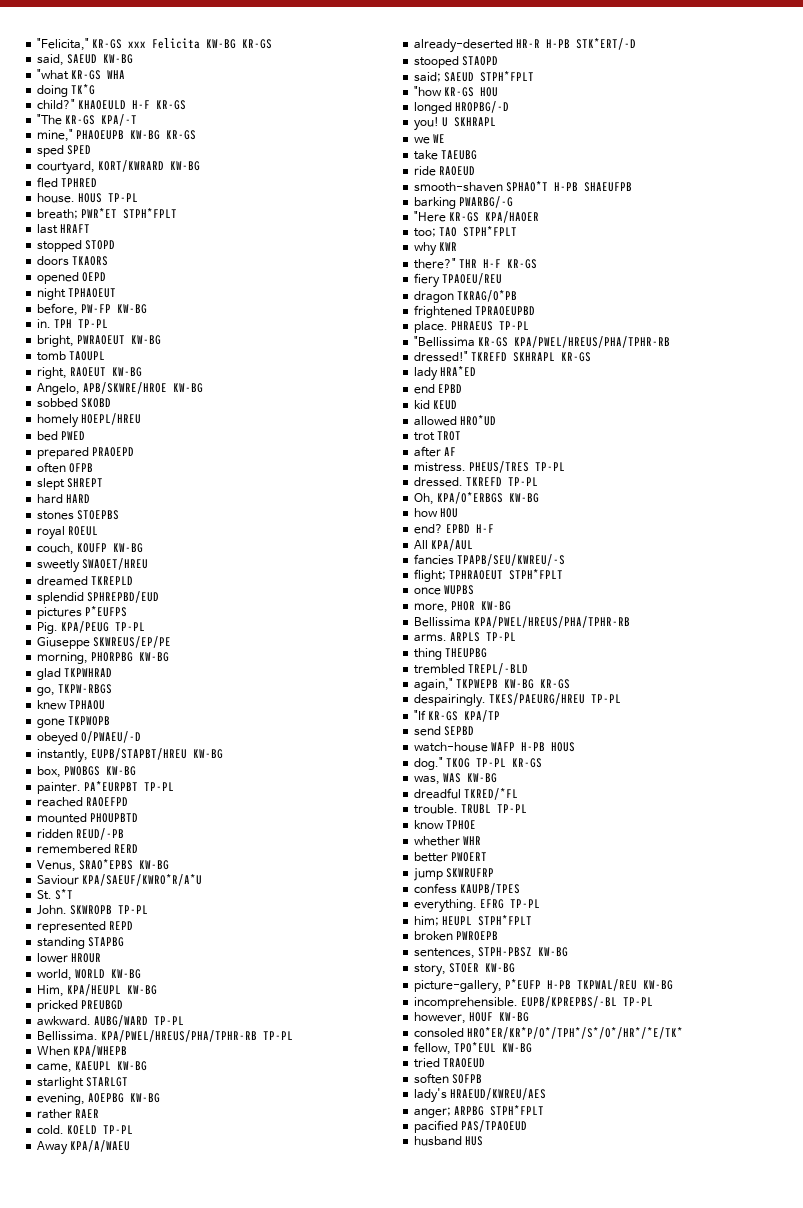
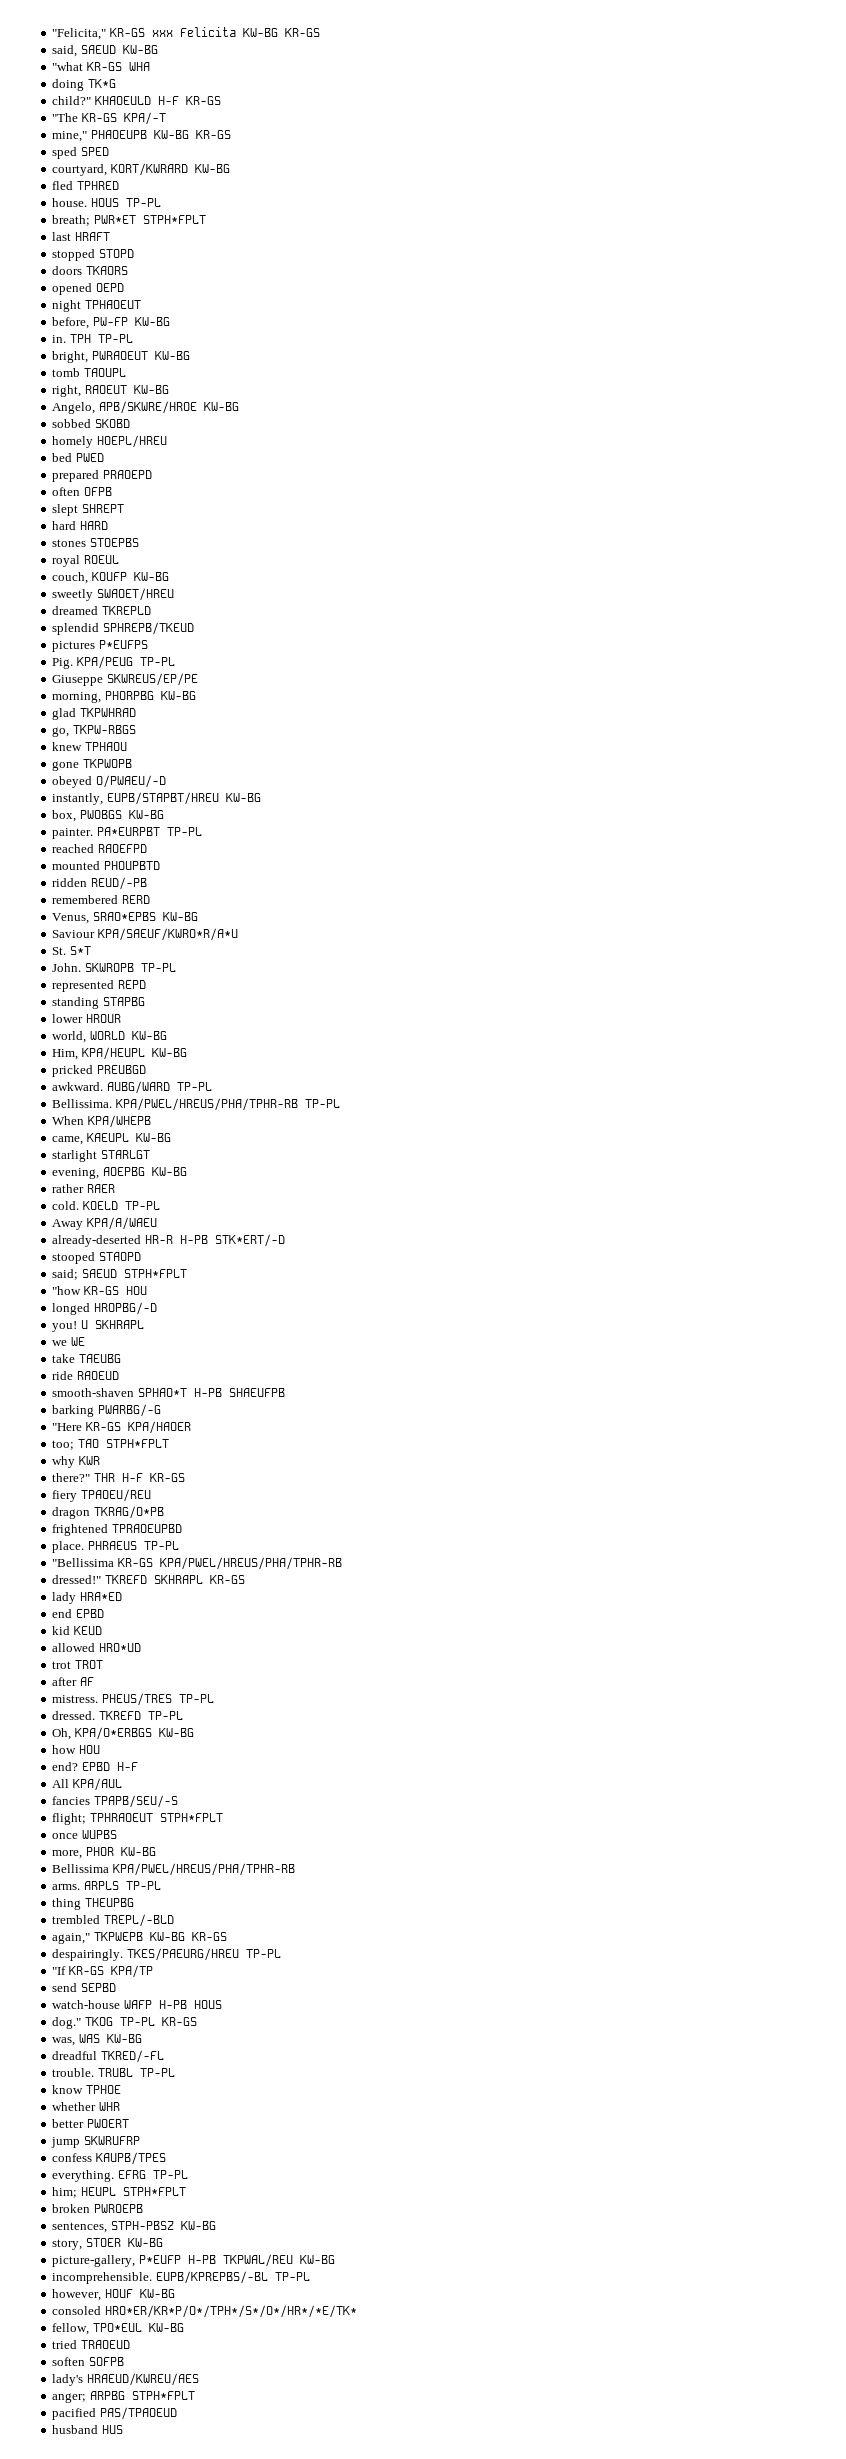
[87,591,160,603] SPHREPBD/EUD -> [102,622,194,635] SPHREPB/TKEUD
[457,554,566,566] TPAPB/SEU/KWREU/-S -> [93,1795,178,1808] TPAPB/SEU/-S
[464,788,519,800] TKRED/*FL -> [100,2050,164,2063] TKRED/-FL

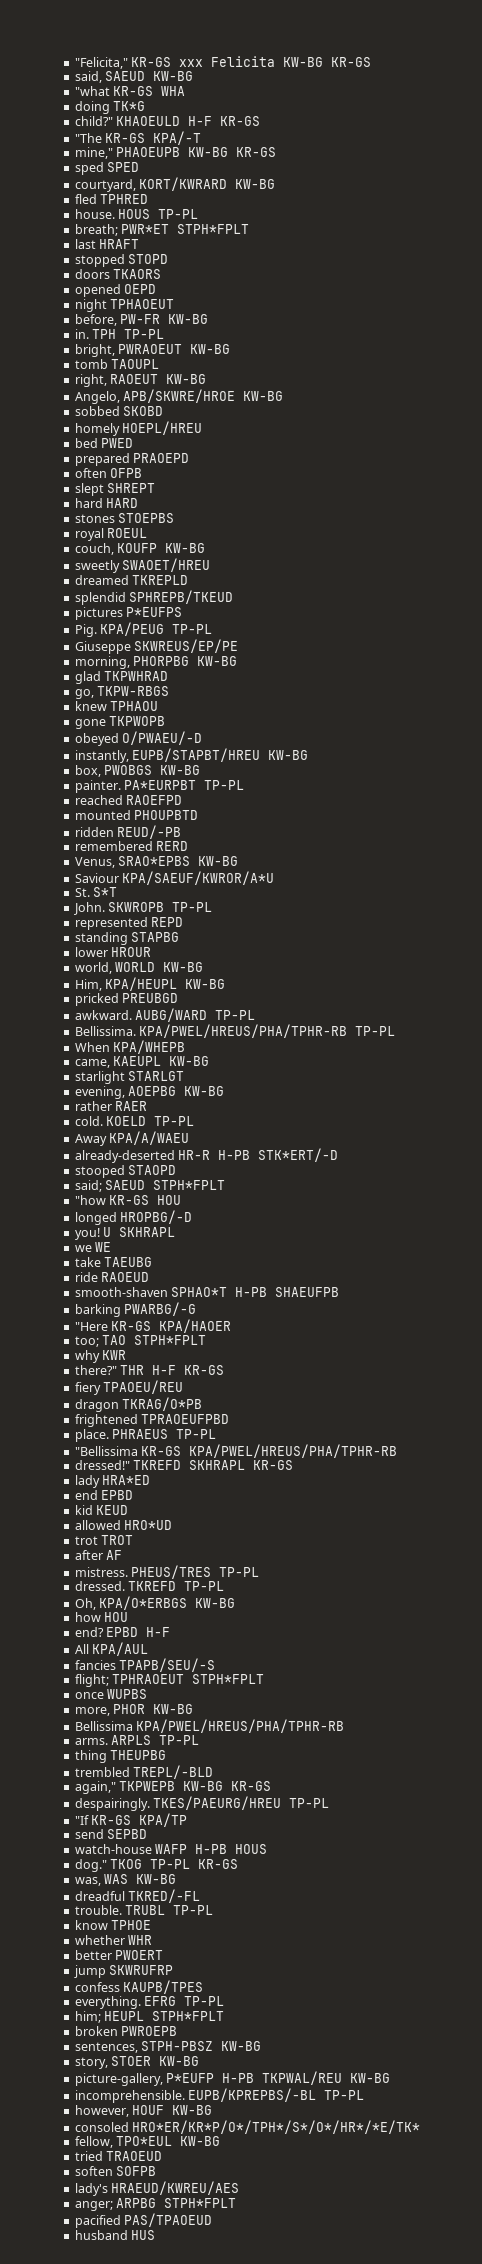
[92,317,128,326] PW-FP -> [120,314,161,324] PW-FR
[97,928,238,941] KPA/SAEUF/KWRO*R/A*U -> [122,871,275,885] KPA/SAEUF/KWROR/A*U
[111,1524,182,1533] TPRAOEUPBD -> [141,1414,230,1424] TPRAOEUFPBD

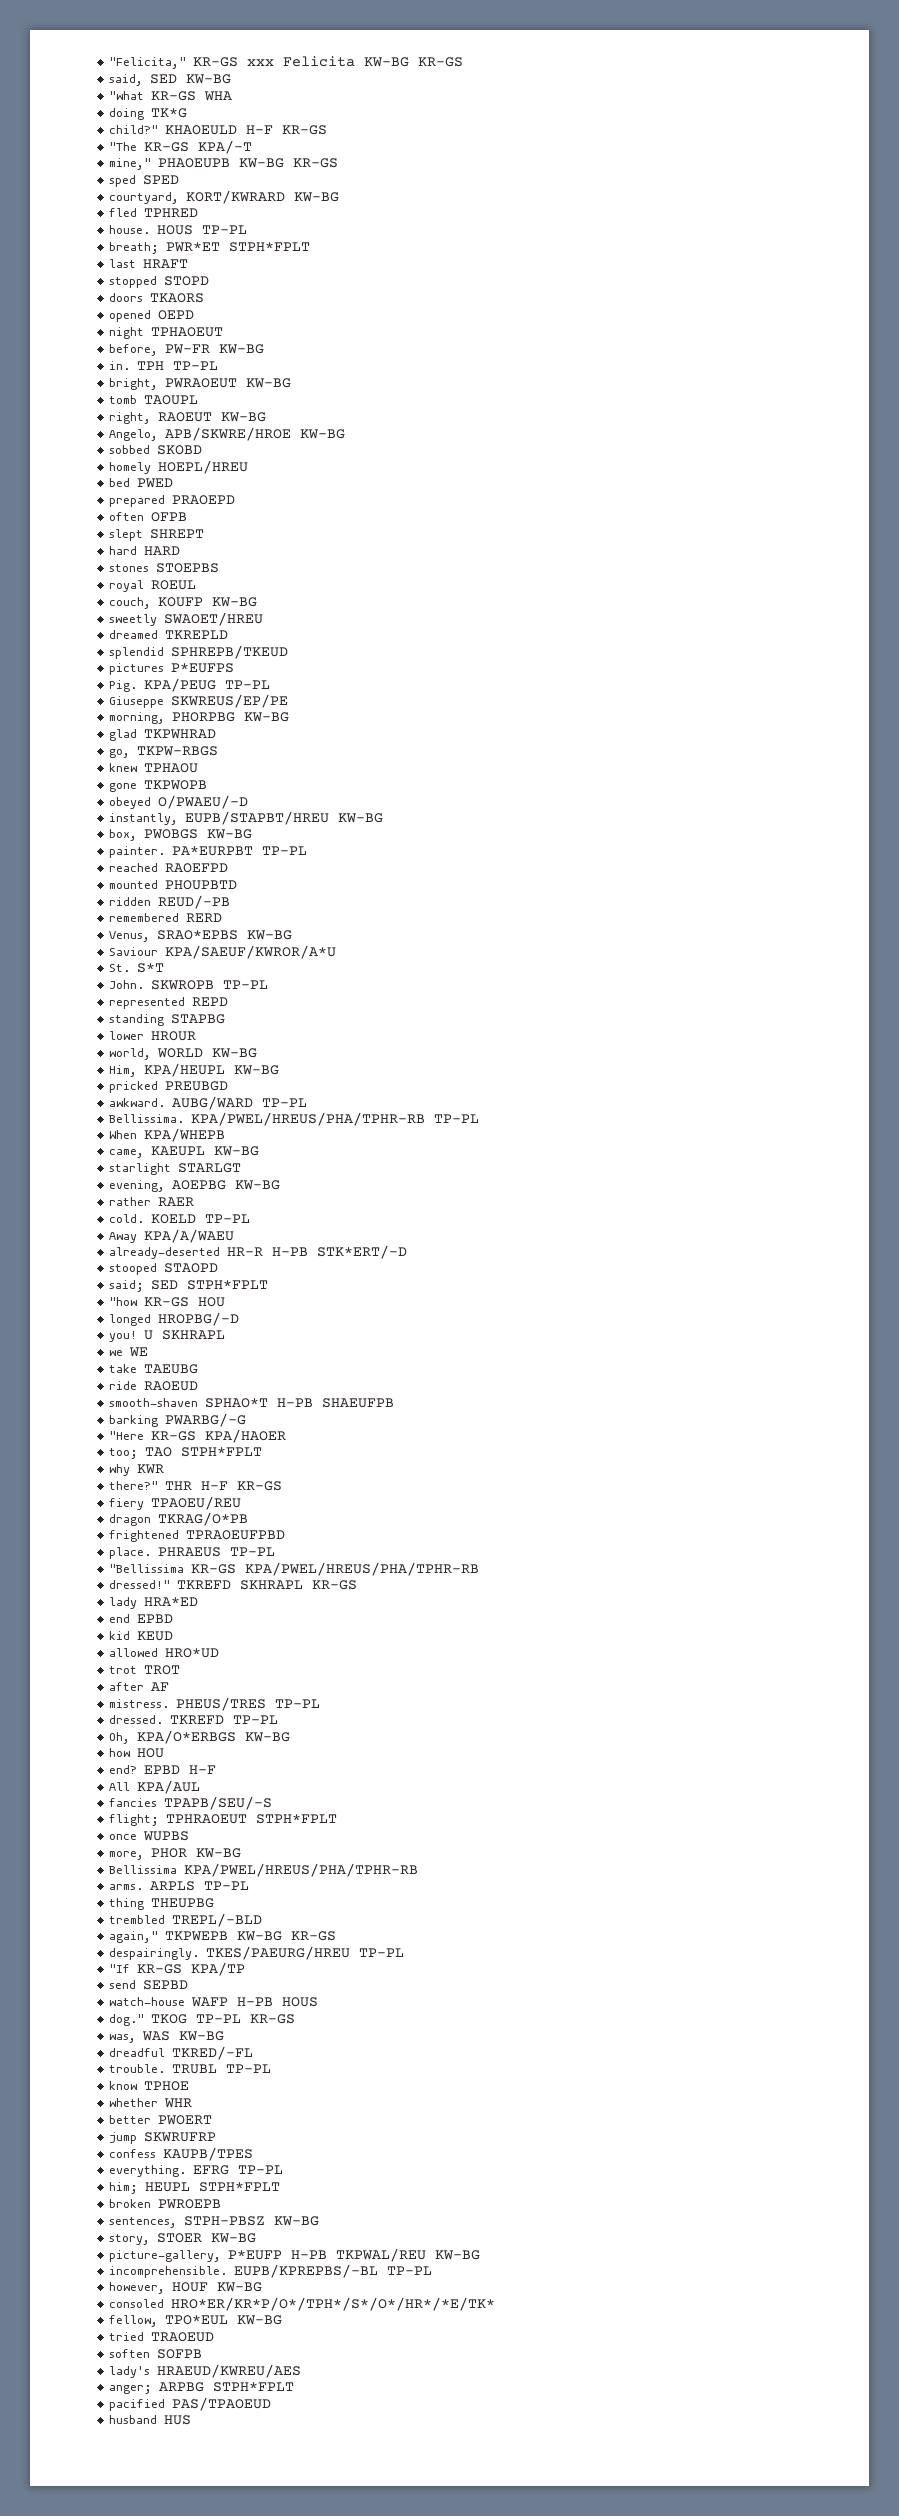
[105,71,146,81] SAEUD -> [149,74,177,84] SED
[105,1180,146,1190] SAEUD -> [150,1280,178,1290] SED

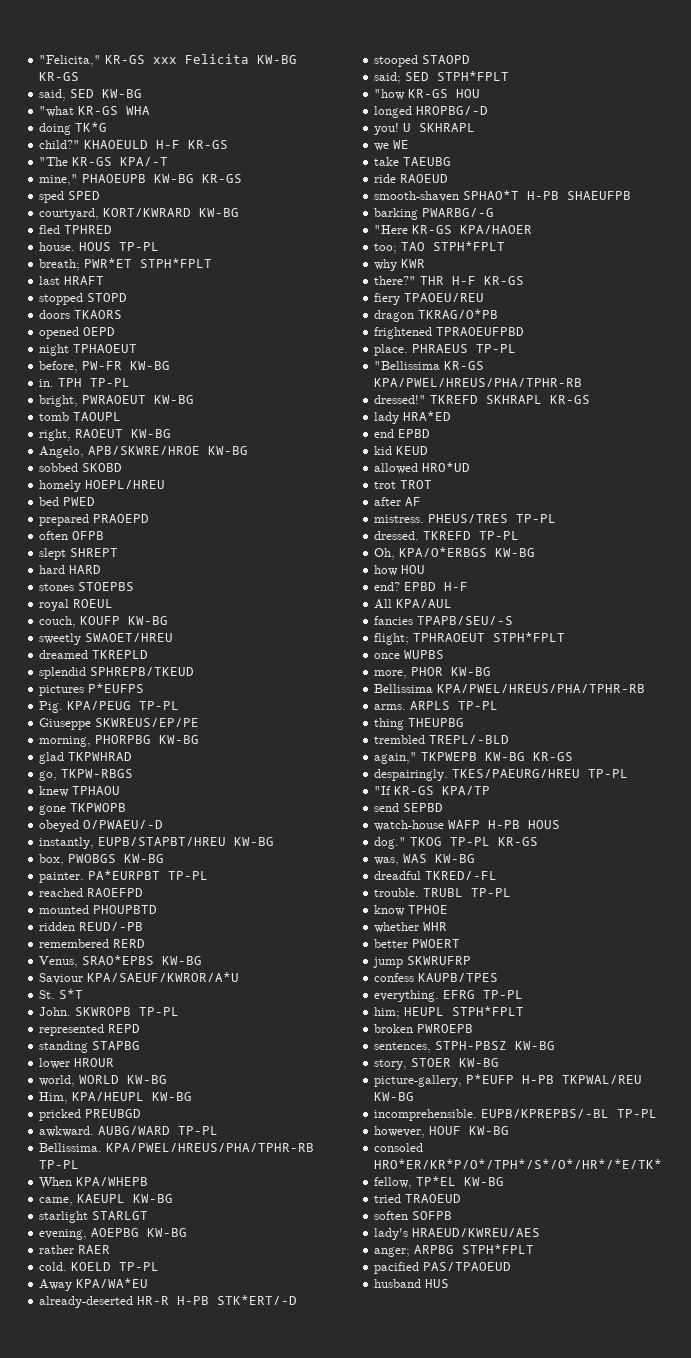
[143,1229,234,1243] KPA/A/WAEU -> [76,1278,149,1288] KPA/WA*EU
[164,2315,228,2325] TPO*EUL -> [416,1176,457,1186] TP*EL

